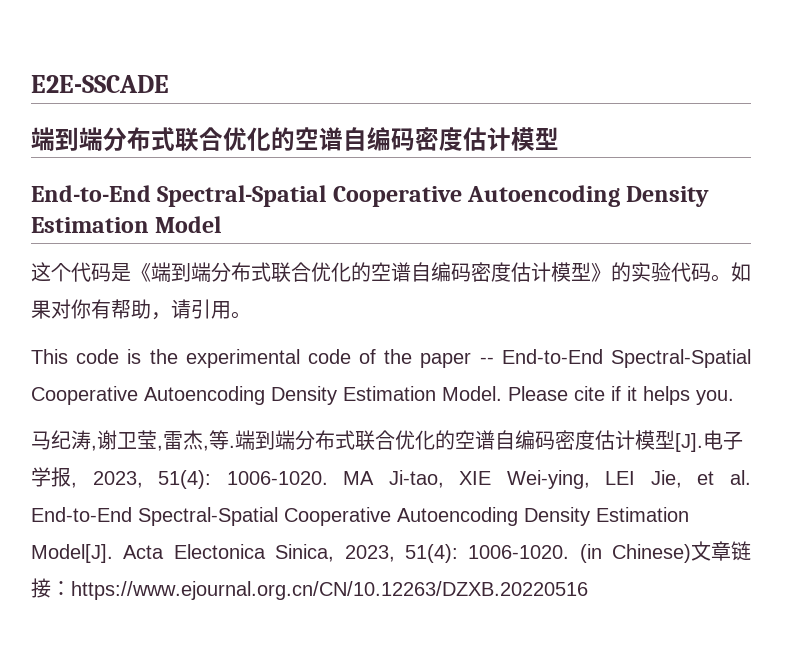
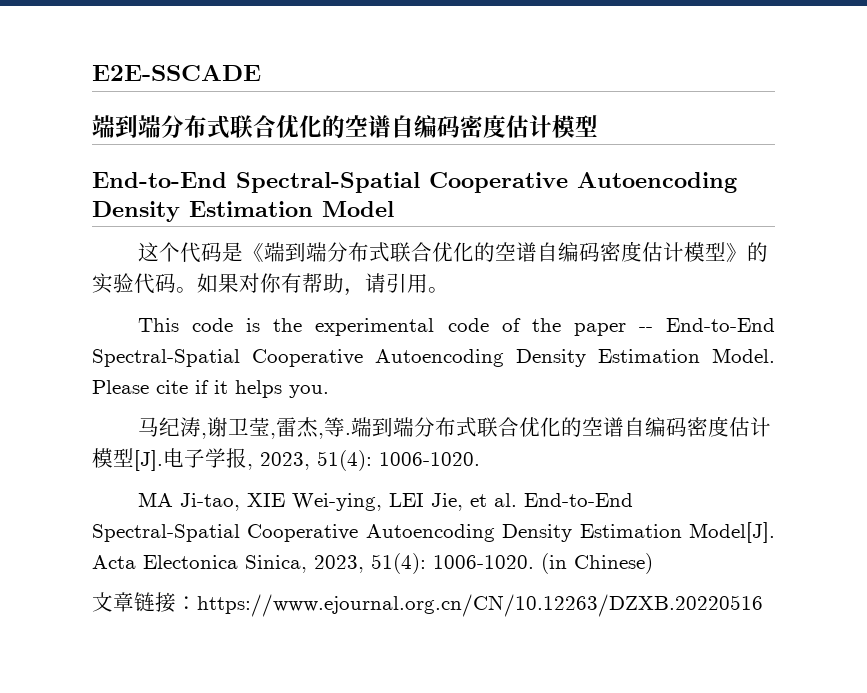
(328, 478) none -> (480, 459) //
(691, 553) none -> (653, 563) //

